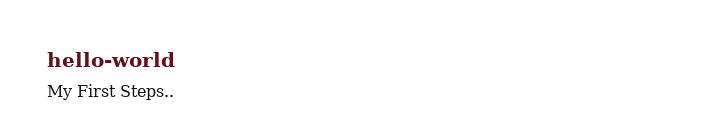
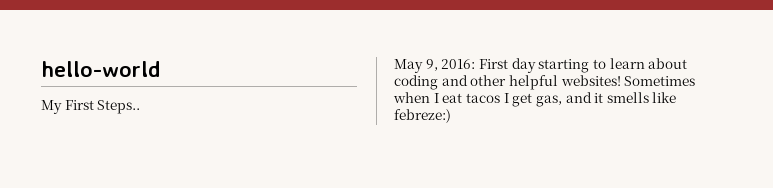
(174, 92) none -> [394,58,688,73] [394,75,696,90] [393,92,677,107] [394,109,451,123] // May 9, 2016: First day starting to learn about coding and other helpful websites! Sometimes when I eat tacos I get gas, and it smells like febreze:)

